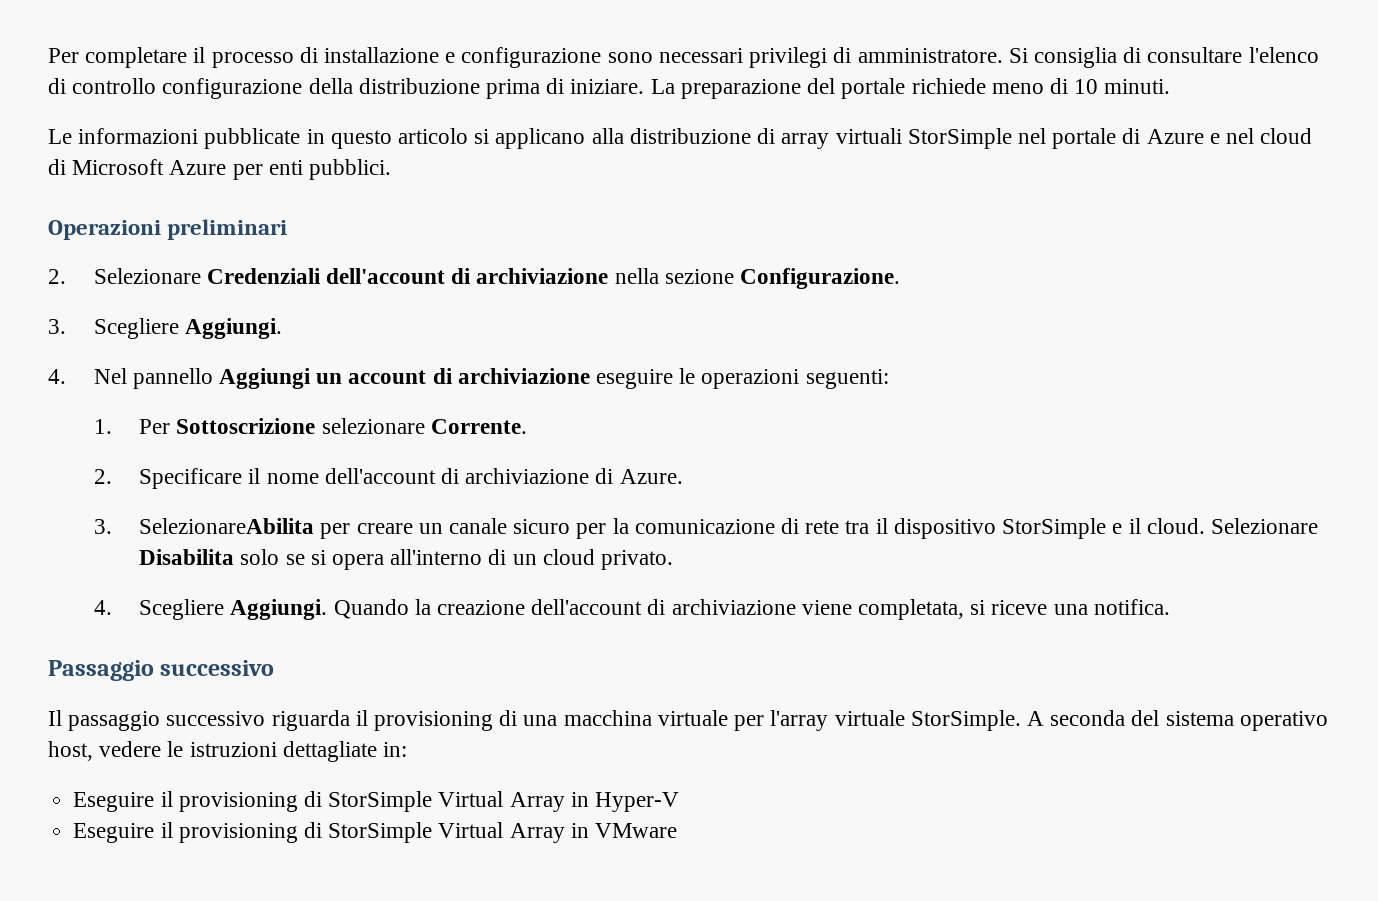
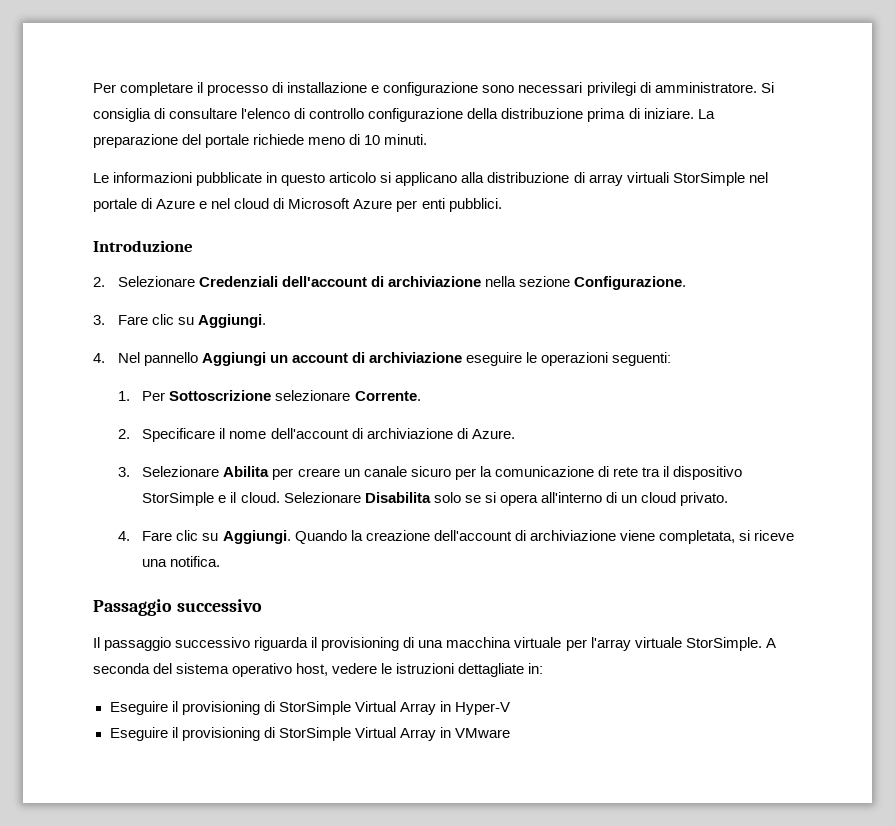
[48,219,288,240] Operazioni preliminari -> [93,240,193,252] Introduzione
[93,318,179,339] Scegliere -> [117,314,194,325] Fare clic su
[139,518,315,534] SelezionareAbilita -> [142,466,270,477] Selezionare Abilita
[139,599,225,620] Scegliere -> [142,530,219,541] Fare clic su

